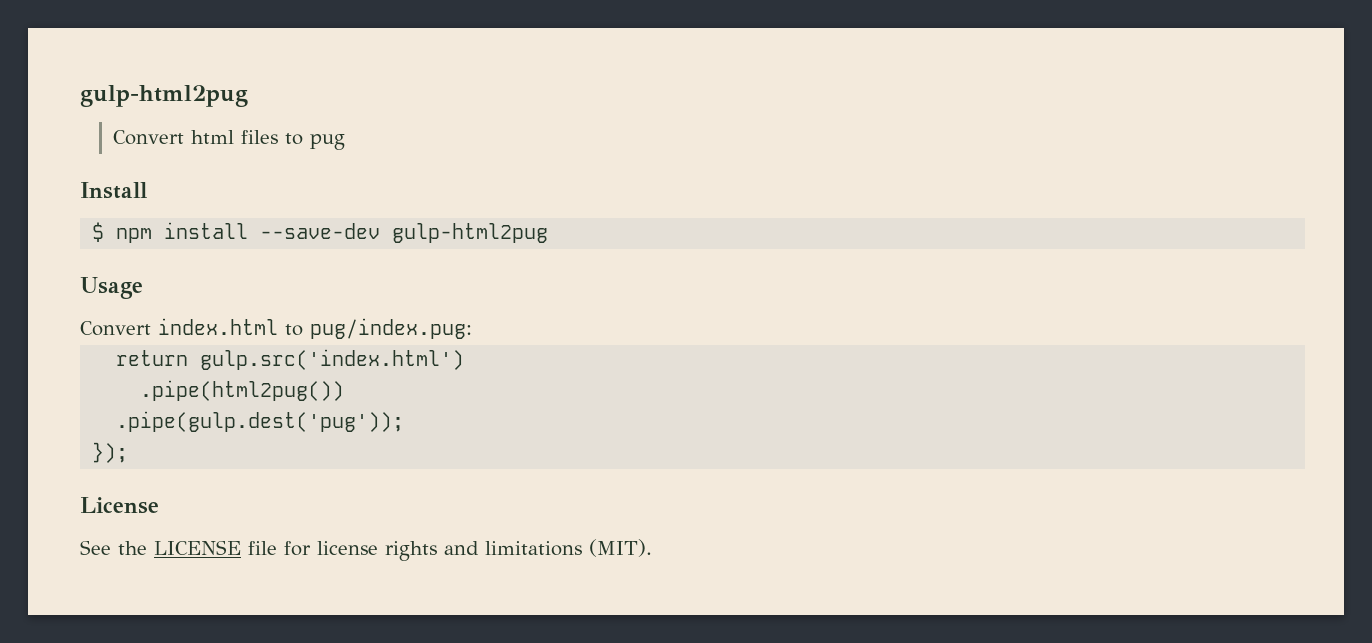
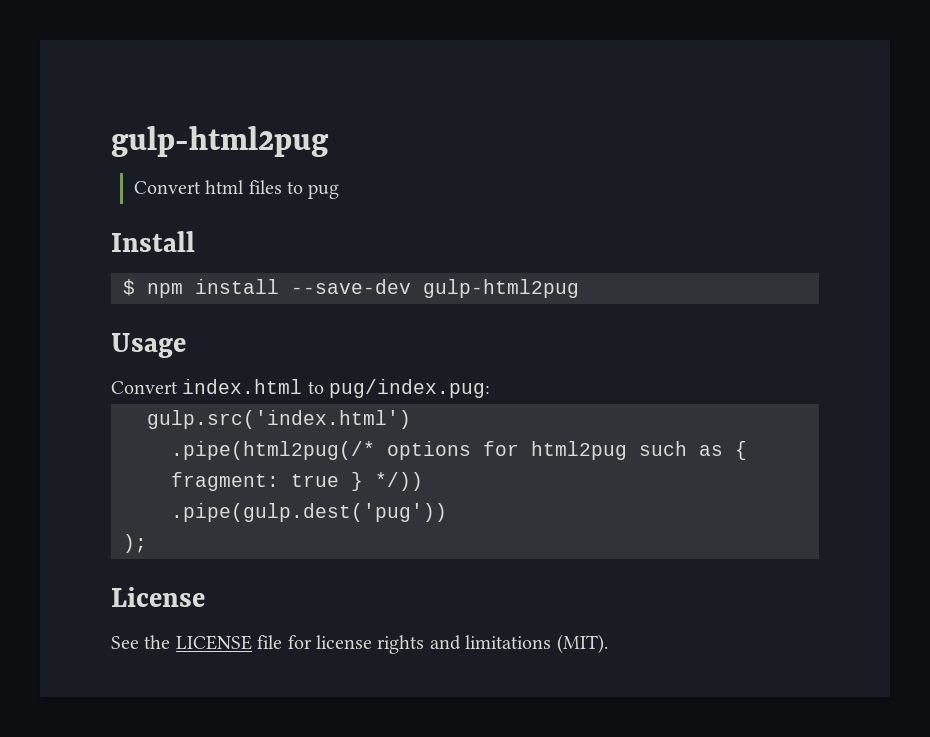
[116,350,189,366] return -> (491, 388) none
[140,380,345,401] [116,411,405,432] [92,442,129,463] .pipe(html2pug()) // .pipe(gulp.dest('pug')); // }); -> [171,441,747,460] [171,472,423,491] [171,503,447,522] [123,534,147,553] .pipe(html2pug(/* options for html2pug such as { fragment: true } */)) // .pipe(gulp.dest('pug')) // );

